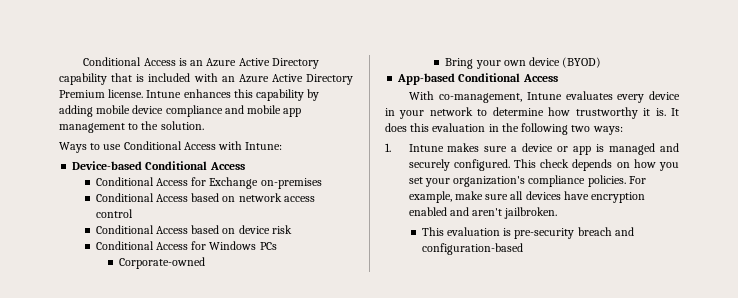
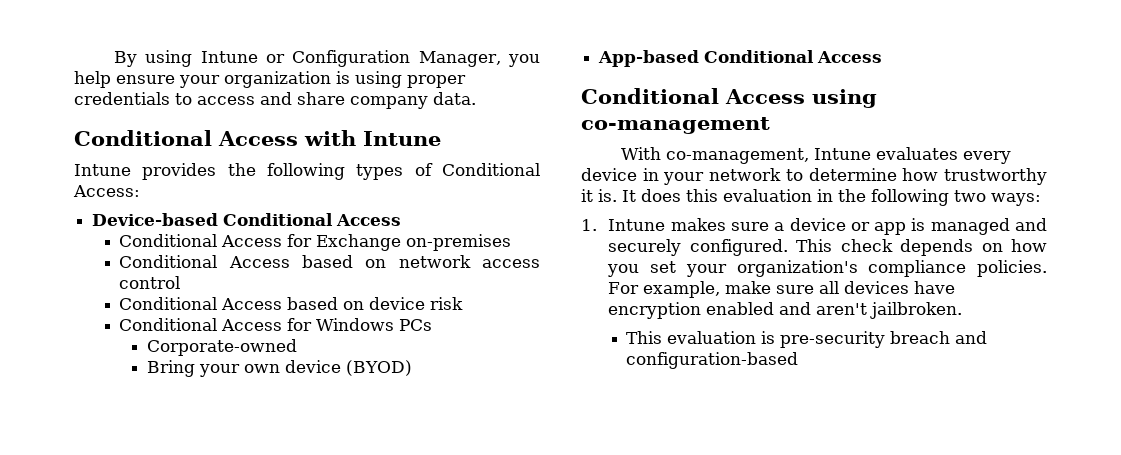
[83,57,319,69] [59,73,353,85] [59,89,320,101] [59,105,302,117] [59,121,204,133] [59,141,283,153] Conditional Access is an Azure Active Directory capability that is included with an Azure Active Directory Premium license. Intune enhances this capability by adding mobile device compliance and mobile app management to the solution. // Ways to use Conditional Access with Intune: -> [113,50,540,67] [74,71,466,88] [74,92,476,109] [74,130,441,146] [74,163,540,180] [73,185,140,197] By using Intune or Configuration Manager, you help ensure your organization is using proper credentials to access and share company data. // Conditional Access with Intune // Intune provides the following types of Conditional Access:
(558, 78) none -> [581,88,877,108] [581,117,770,134] // Conditional Access using co-management

